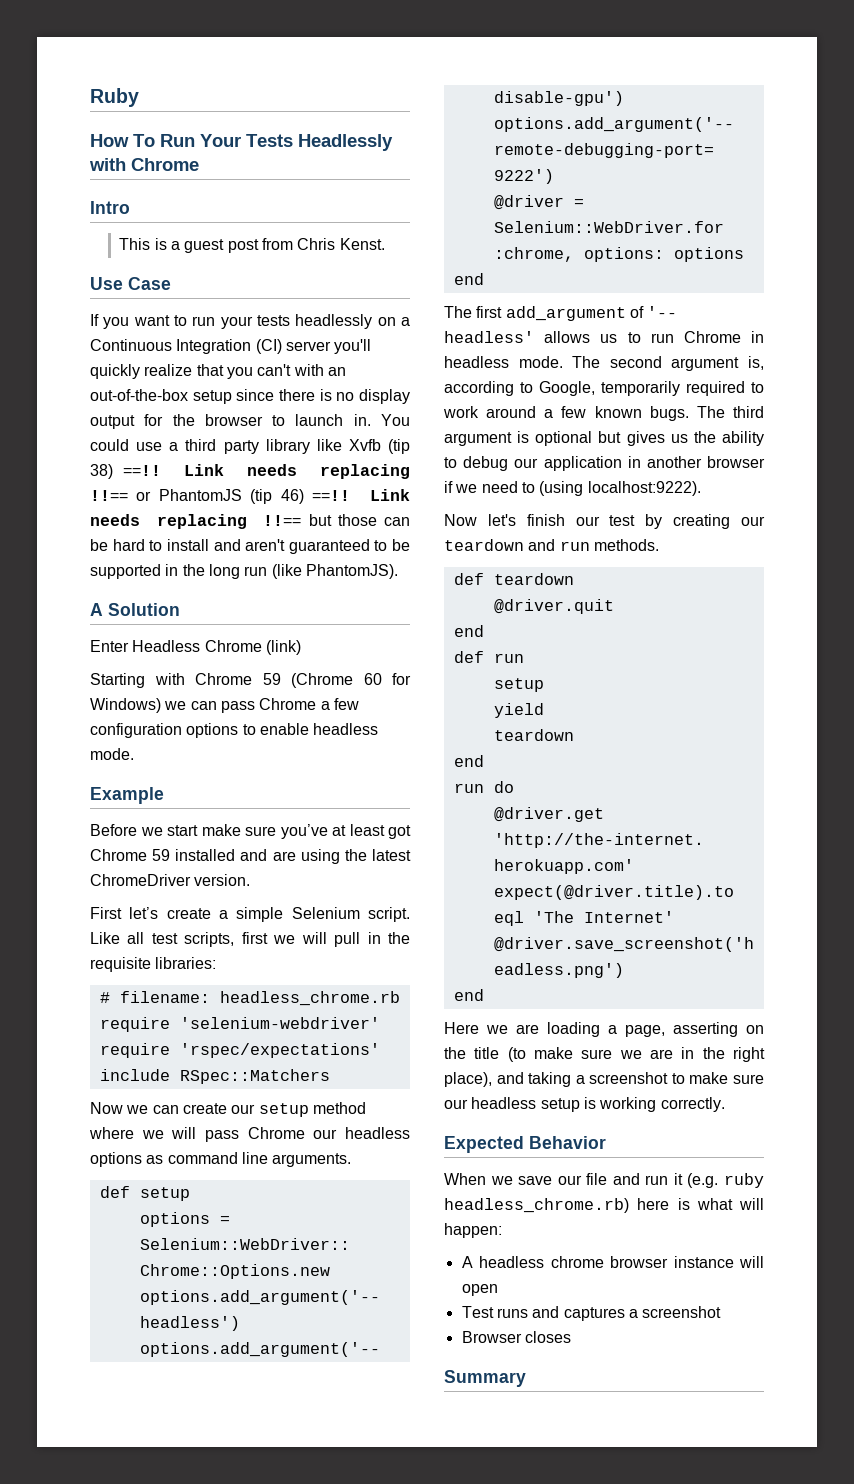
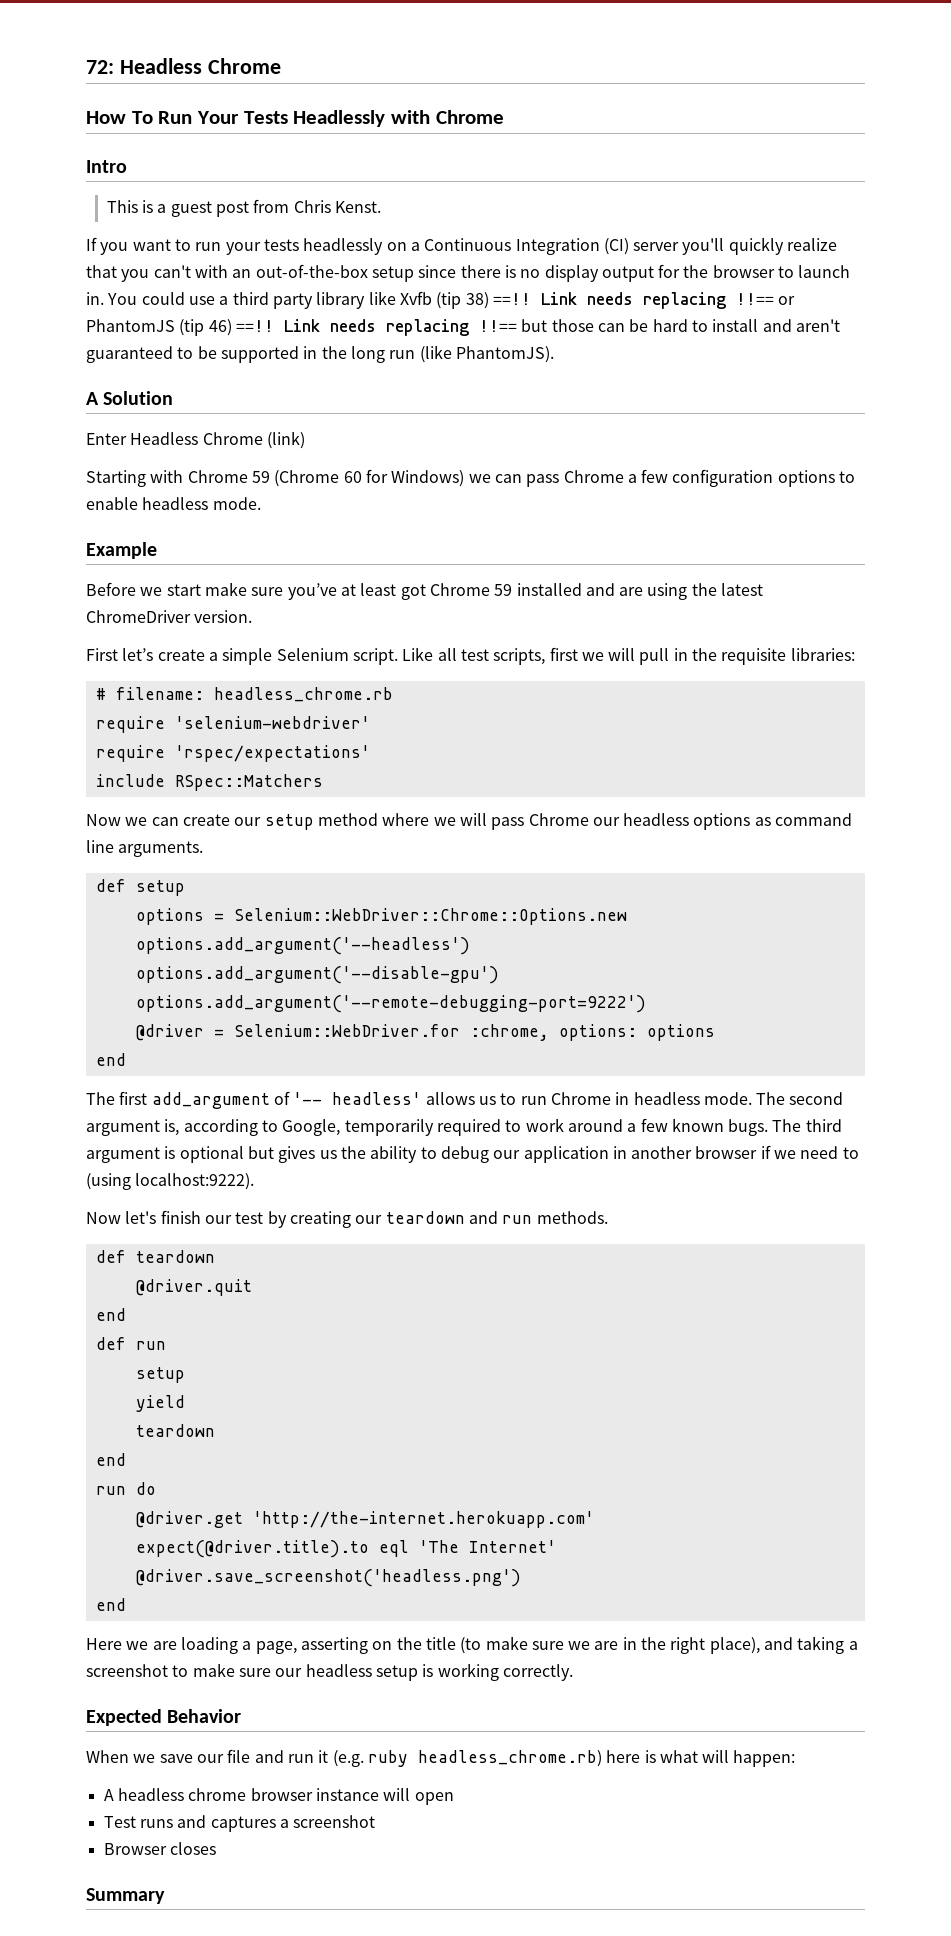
[90,88,139,107] Ruby -> [86,58,281,74] 72: Headless Chrome
[90,277,171,290] // Use Case -> (381, 207) none

